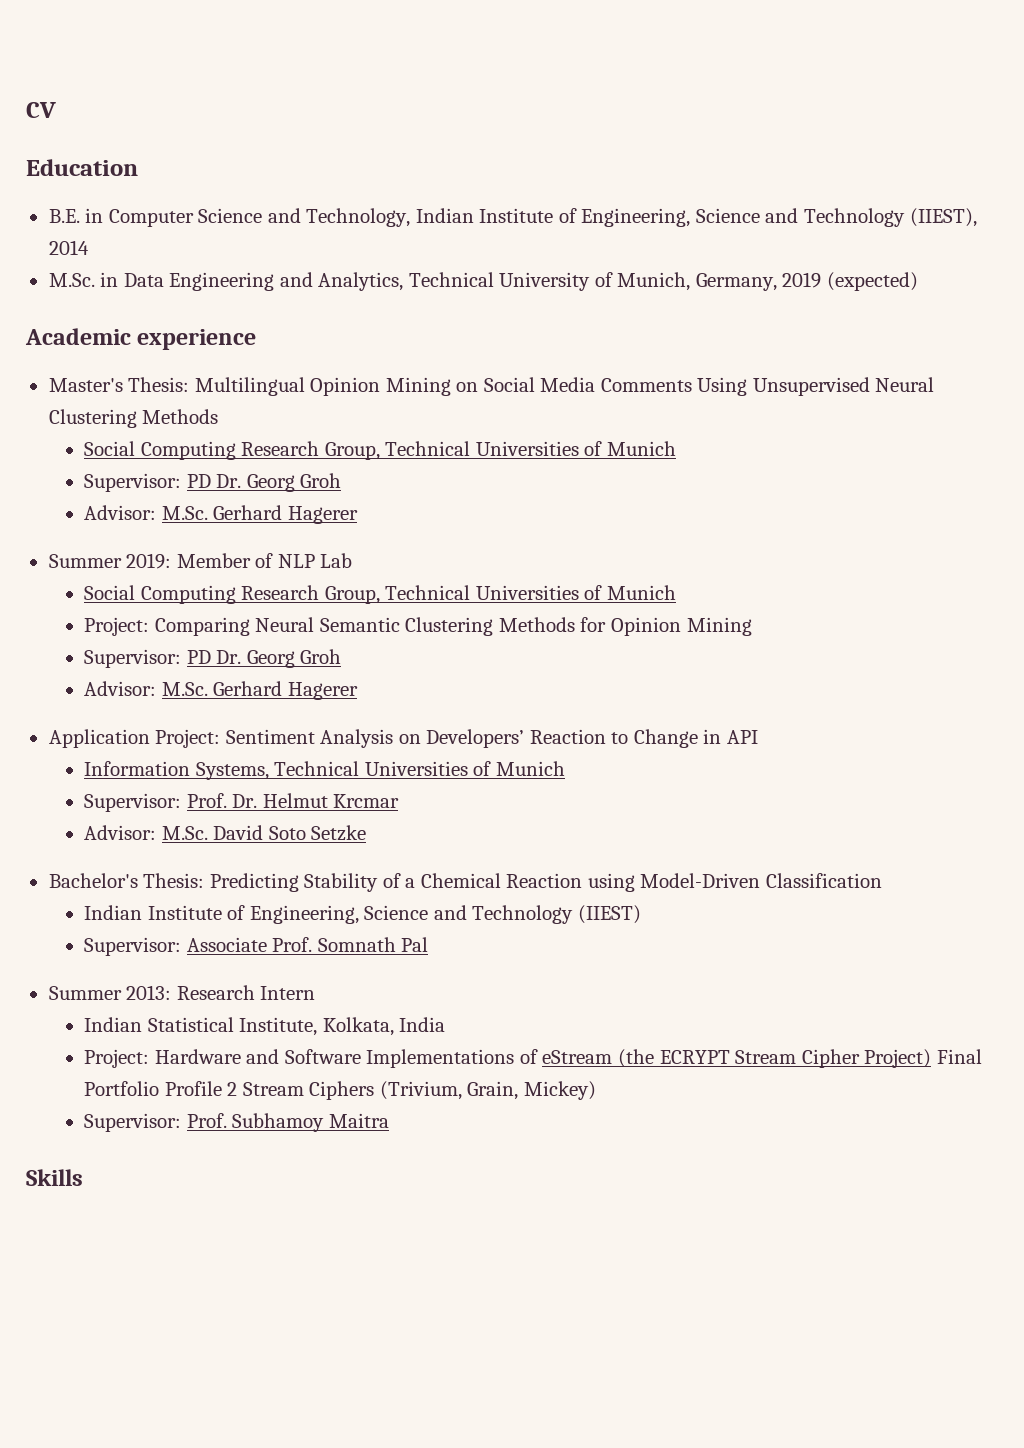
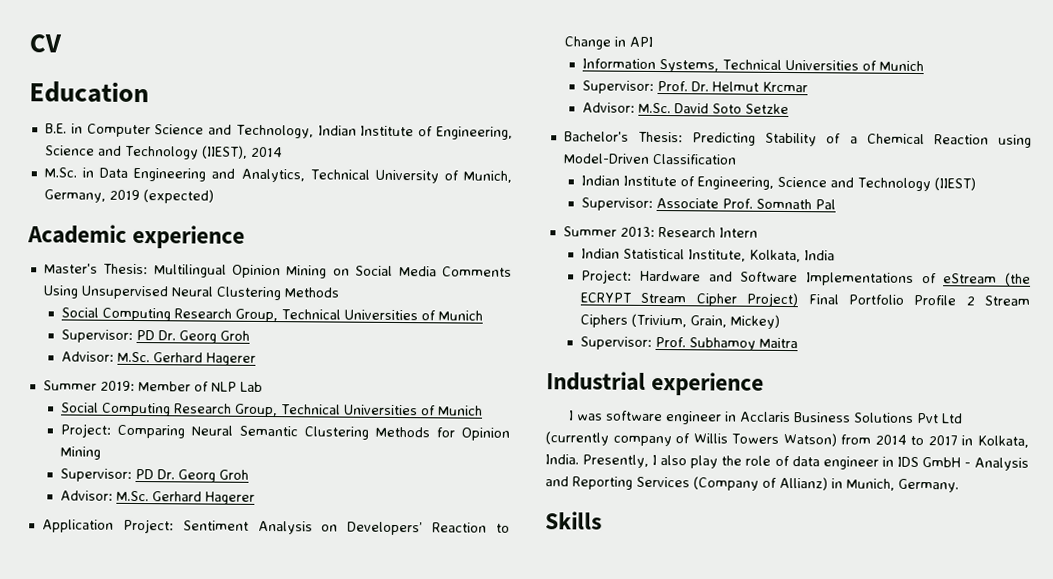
(389, 1120) none -> [546,371,765,396] [568,410,964,425] [545,431,1029,448] [545,454,1029,471] [545,476,959,493] // Industrial experience // I was software engineer in Acclaris Business Solutions Pvt Ltd (currently company of Willis Towers Watson) from 2014 to 2017 in Kolkata, India. Presently, I also play the role of data engineer in IDS GmbH - Analysis and Reporting Services (Company of Allianz) in Munich, Germany.

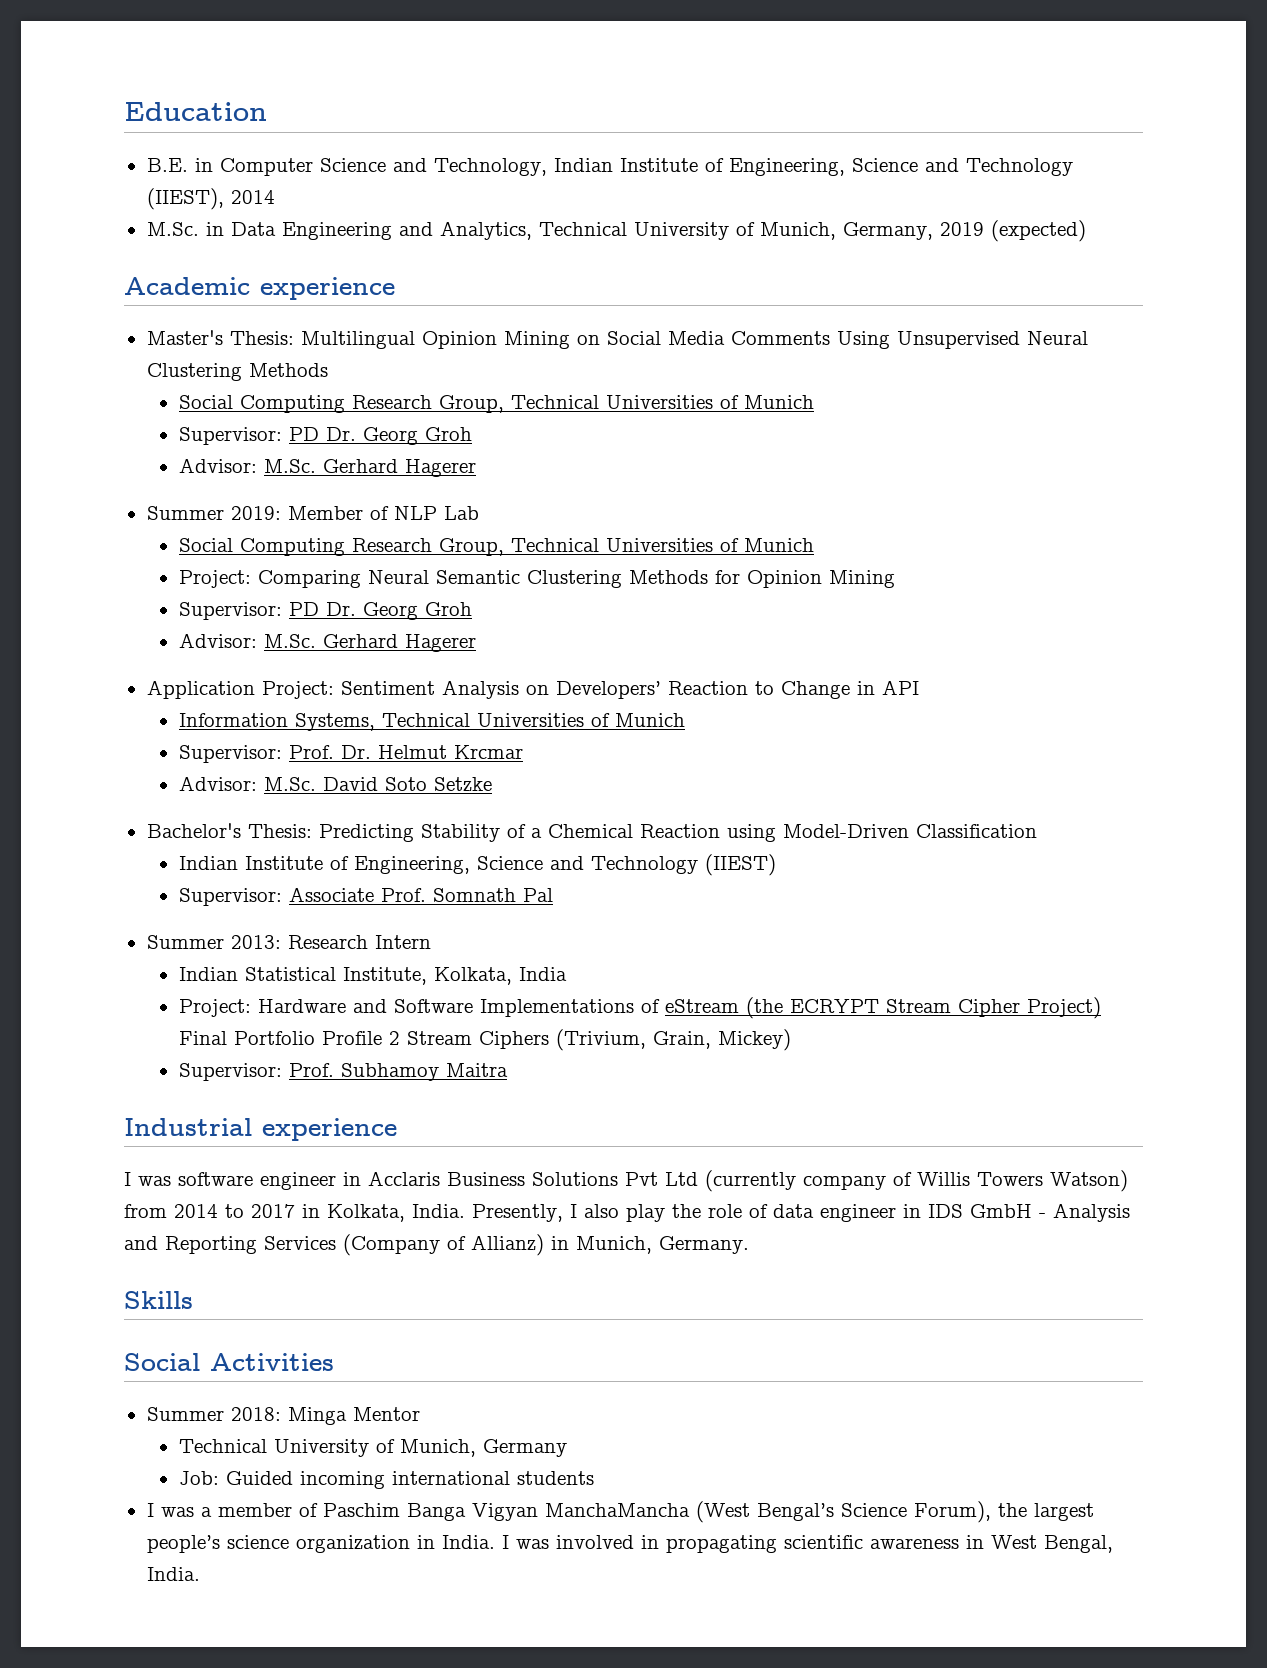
[29,34,62,53] CV // -> (124, 111) none
(602, 520) none -> [124,1353,334,1371] [146,1407,420,1425] [178,1439,567,1457] [178,1471,594,1489] [146,1501,1094,1523] [146,1535,1113,1553] [146,1567,200,1581] // Social Activities // Summer 2018: Minga Mentor // Technical University of Munich, Germany // Job: Guided incoming international students // I was a member of Paschim Banga Vigyan ManchaMancha (West Bengal’s Science Forum), the largest people’s science organization in India. I was involved in propagating scientific awareness in West Bengal, India.

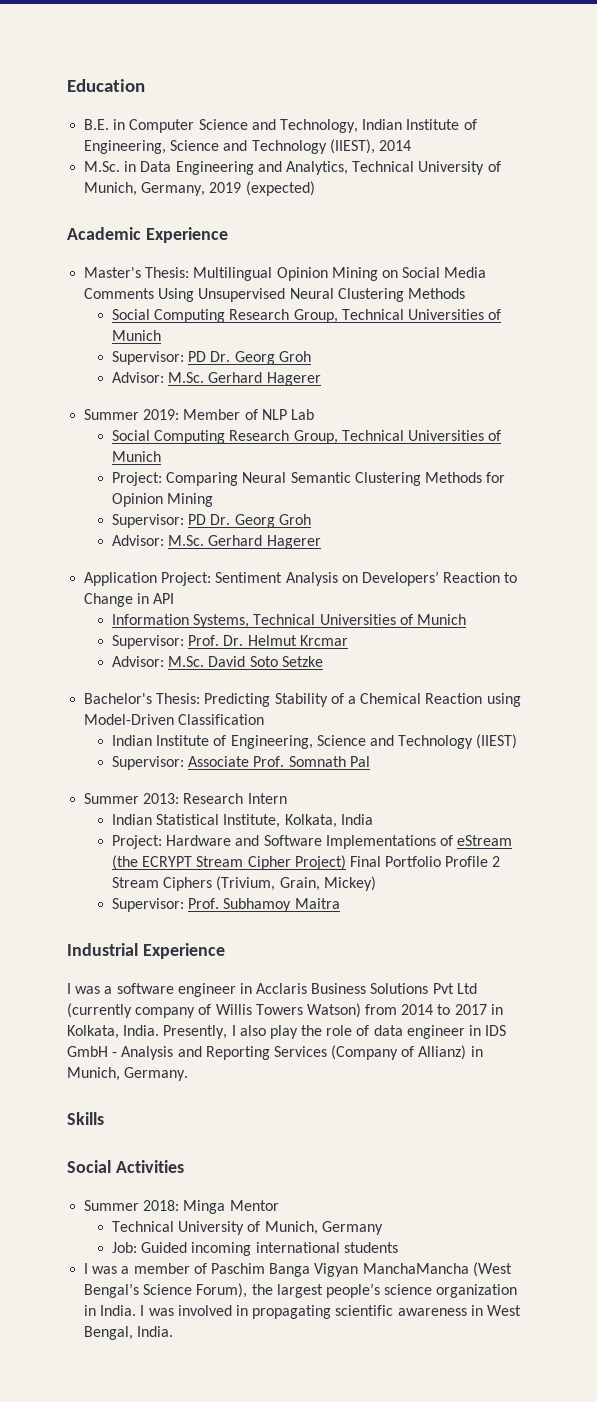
[260,277,395,300] experience -> [145,227,228,243] Experience
[262,1118,397,1141] [124,1172,171,1186] experience // I was -> [142,943,225,959] [67,983,113,994] Experience // I was a

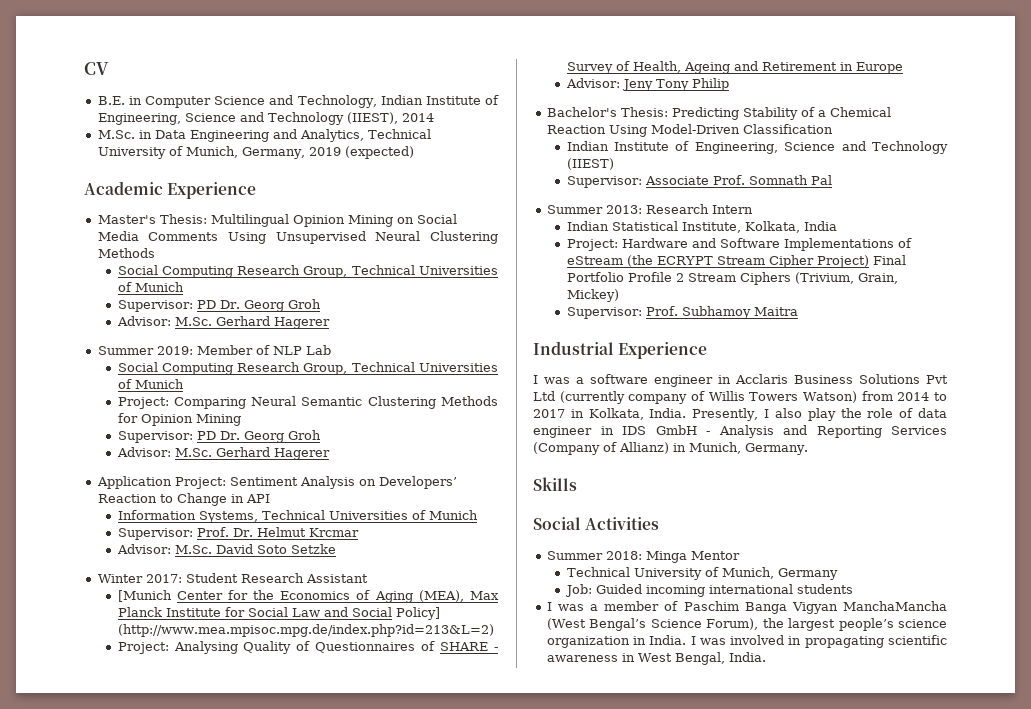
[67,79,145,92] Education -> [84,62,109,75] CV
(323, 661) none -> [97,573,368,583] [117,590,500,603] [117,607,440,620] [117,624,494,637] [117,641,498,654] [566,61,903,74] [565,78,729,91] // Winter 2017: Student Research Assistant // [Munich Center for the Economics of Aging (MEA), Max Planck Institute for Social Law and Social Policy] (http://www.mea.mpisoc.mpg.de/index.php?id=213&L=2) // Project: Analysing Quality of Questionnaires of SHARE - Survey of Health, Ageing and Retirement in Europe // Advisor: Jeny Tony Philip
[486,693,521,707] using -> [608,125,647,137] Using

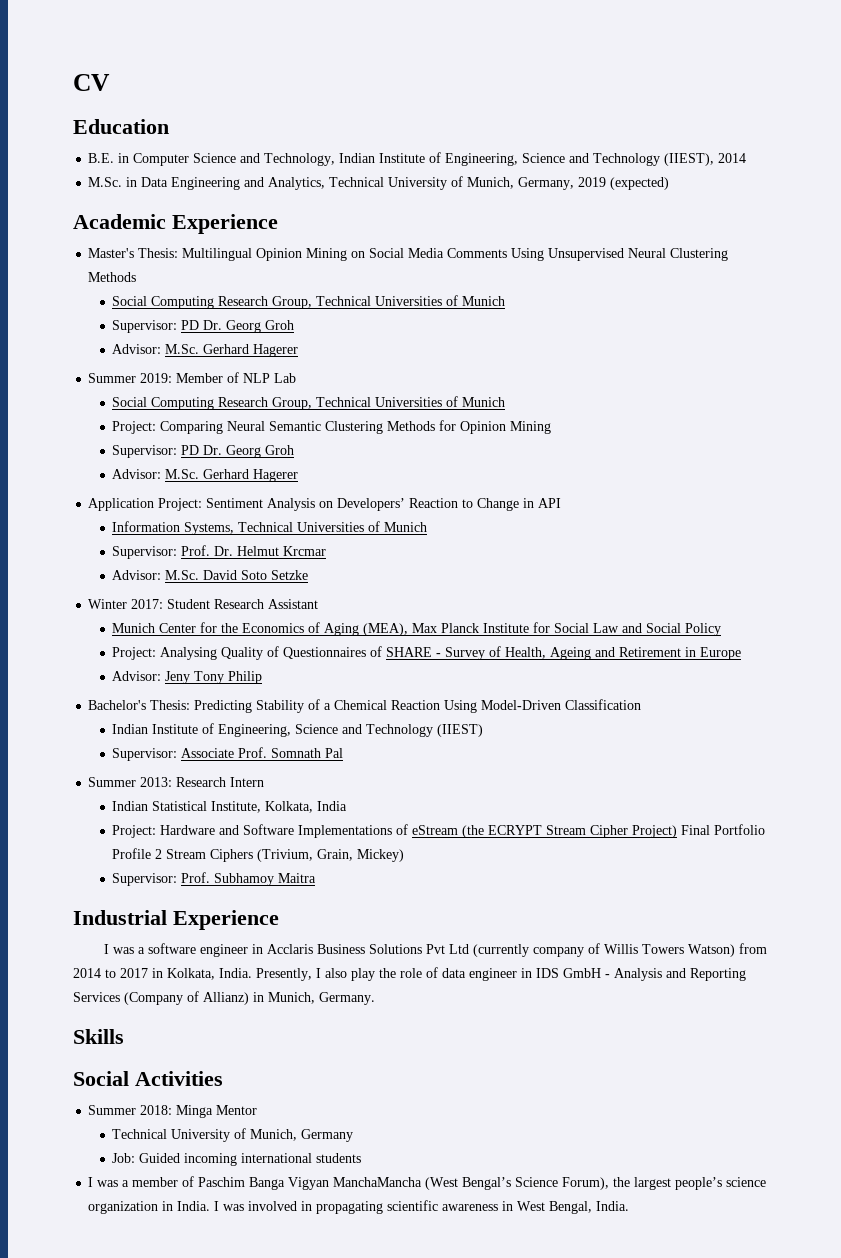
(109, 68) none -> [73,119,169,134] // Education
[117,590,172,602] [Munich -> [112,623,156,633] Munich
[395,607,440,620] [117,624,494,637] Policy] (http://www.mea.mpisoc.mpg.de/index.php?id=213&L=2) -> [685,623,722,636] Policy

